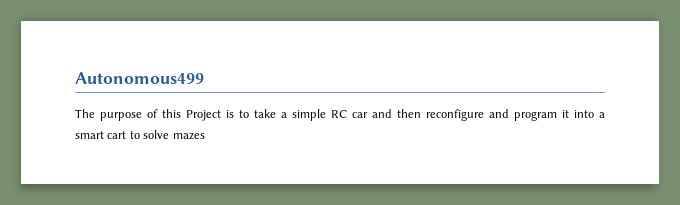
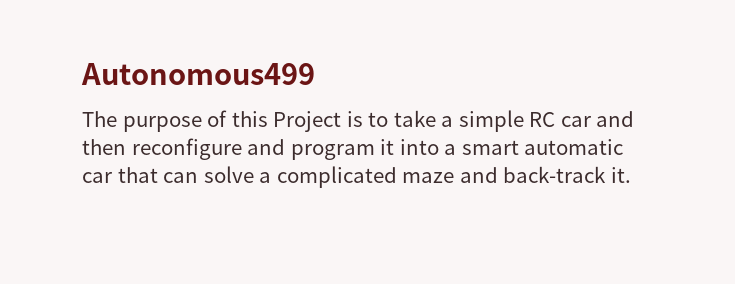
[107,130,205,140] cart to solve mazes -> [524,139,624,155] [82,166,631,188] automatic car that can solve a complicated maze and back-track it.

